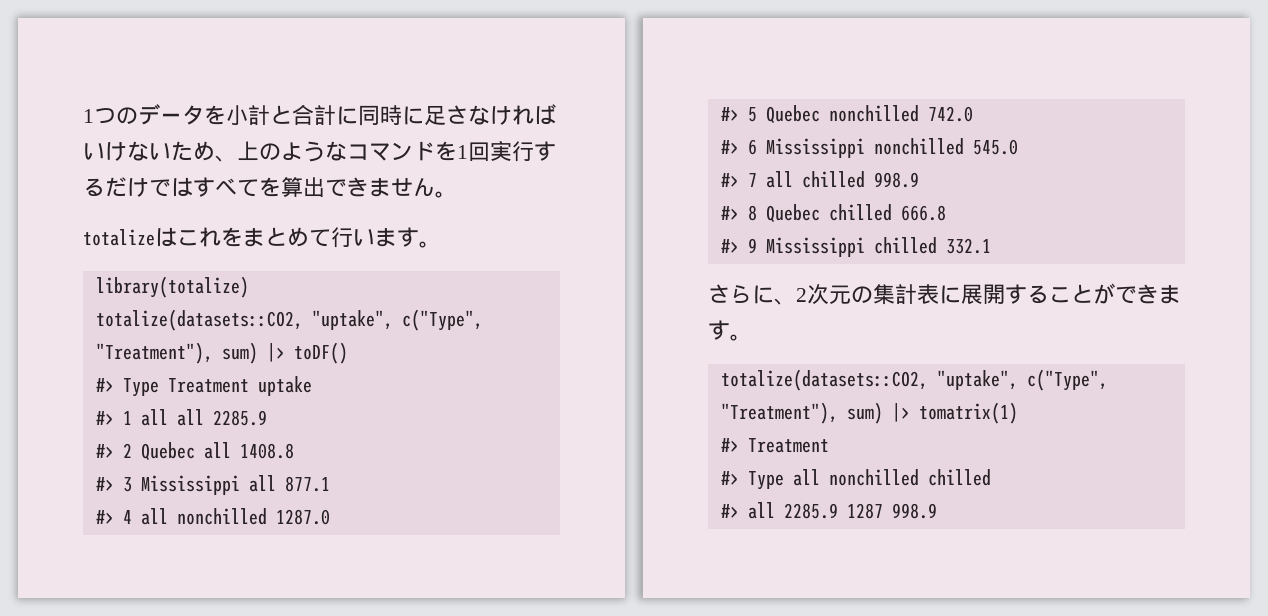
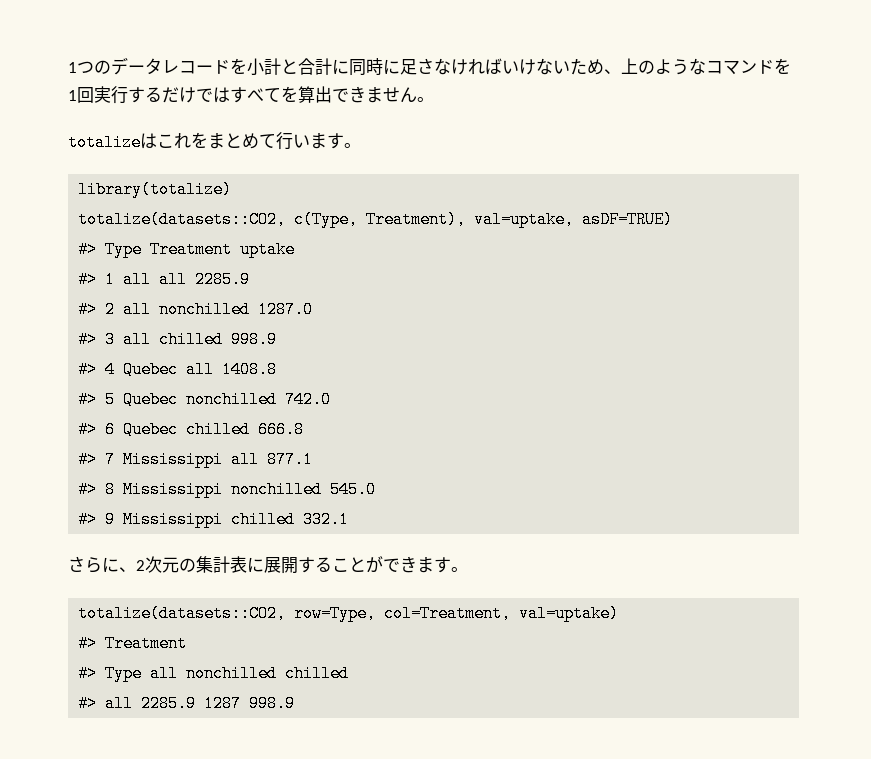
(204, 115) none -> [162,60,230,74] レコード
[311,309,483,331] [95,342,348,364] "uptake", c("Type", "Treatment"), sum) |> toDF() -> [294,211,674,228] c(Type, Treatment), val=uptake, asDF=TRUE)
[140,442,294,461] [95,475,330,495] [95,508,330,525] Quebec all 1408.8 // #> 3 Mississippi all 877.1 // #> 4 all nonchilled 1287.0 -> [123,301,314,318] [78,331,278,348] [78,361,278,378] all nonchilled 1287.0 // #> 3 all chilled 998.9 // #> 4 Quebec all 1408.8
[765,138,1018,158] [720,171,919,188] [720,204,946,223] Mississippi nonchilled 545.0 // #> 7 all chilled 998.9 // #> 8 Quebec chilled 666.8 -> [123,421,305,438] [78,451,314,468] [78,481,377,498] Quebec chilled 666.8 // #> 7 Mississippi all 877.1 // #> 8 Mississippi nonchilled 545.0
[936,369,1108,391] [720,402,1018,424] "uptake", c("Type", "Treatment"), sum) |> tomatrix(1) -> [294,605,620,622] row=Type, col=Treatment, val=uptake)

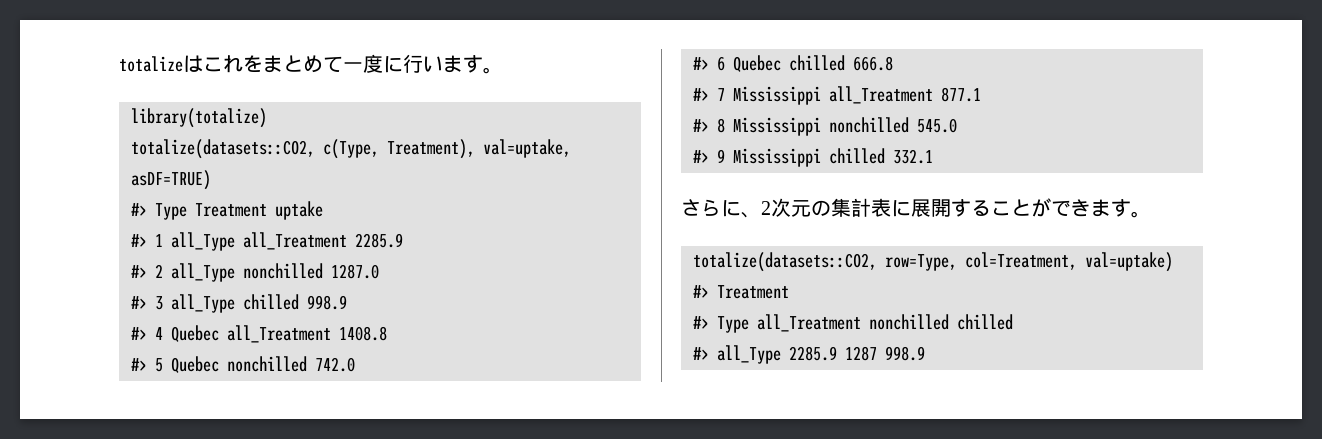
[68,57,791,76] [68,86,434,104] 1つのデータレコードを小計と合計に同時に足さなければいけないため、上のようなコマンドを1回実行するだけではすべてを算出できません。 // -> (119, 64) none
(276, 141) none -> [343,54,403,73] 一度に
[123,271,188,288] all all -> [171,232,347,251] all_Type all_Treatment
[123,301,152,318] all -> [171,263,235,282] all_Type
[123,331,152,348] all -> [171,294,235,313] all_Type
[186,361,215,378] all -> [227,325,331,343] all_Treatment
[231,451,260,468] all -> [829,86,933,104] all_Treatment
[150,665,179,682] all -> [757,314,861,332] all_Treatment
[105,695,134,712] all -> [717,345,781,364] all_Type

